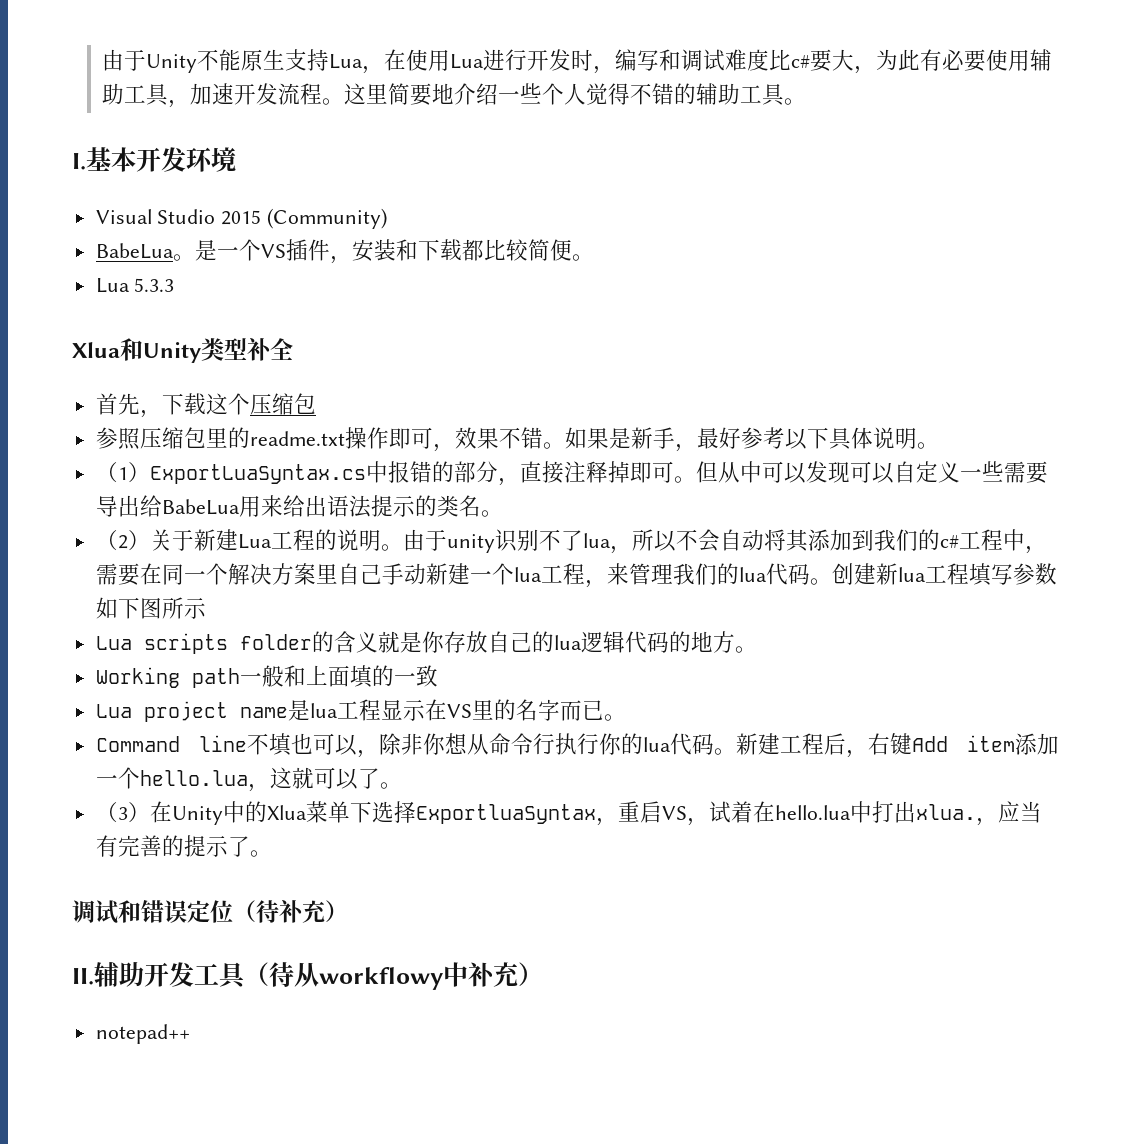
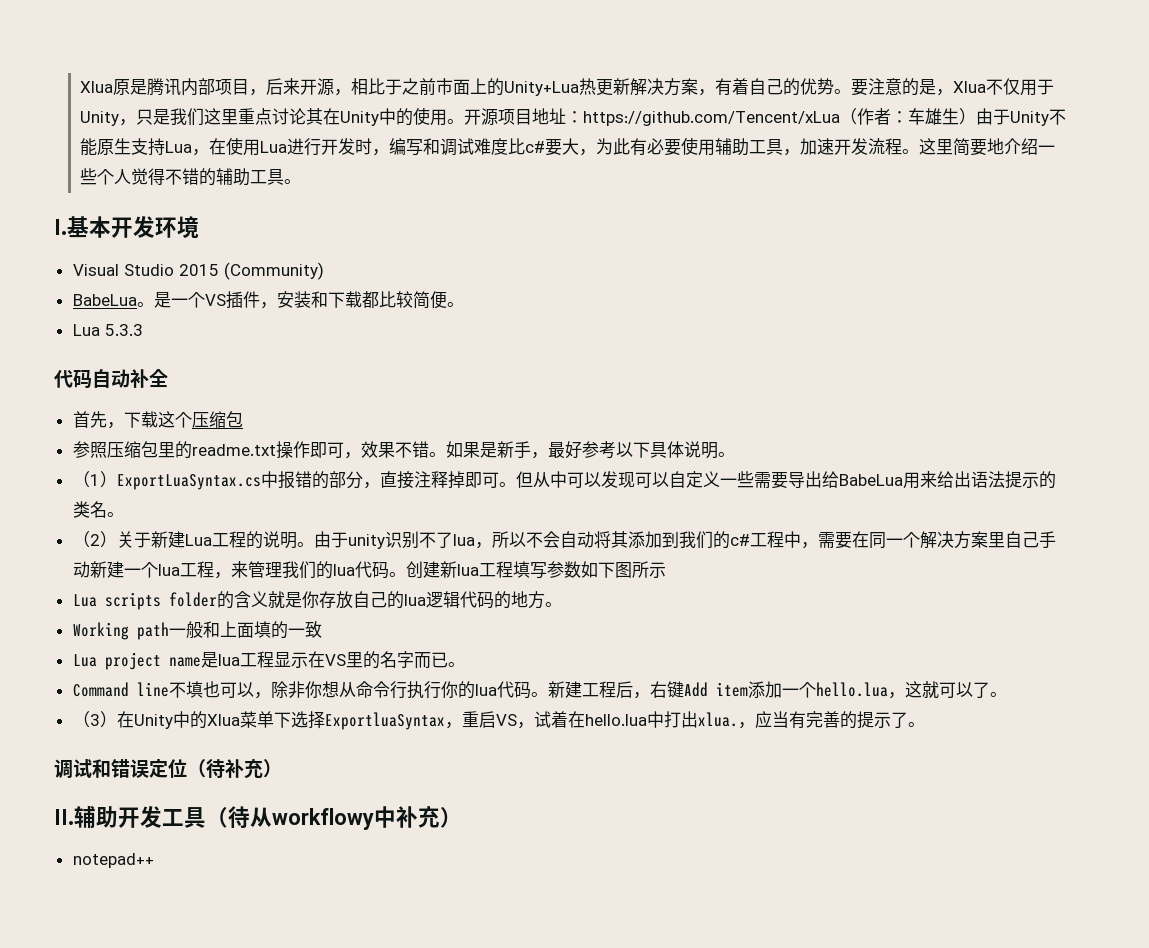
(102, 60) none -> [80,78,1055,96] [80,107,977,126] Xlua原是腾讯内部项目，后来开源，相比于之前市面上的Unity+Lua热更新解决方案，有着自己的优势。要注意的是，Xlua不仅用于Unity，只是我们这里重点讨论其在Unity中的使用。开源项目地址：https://github.com/Tencent/xLua（作者：车雄生）
[72,338,247,363] Xlua和Unity类型 -> [54,369,130,388] 代码自动

